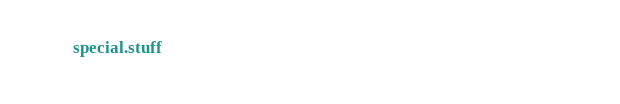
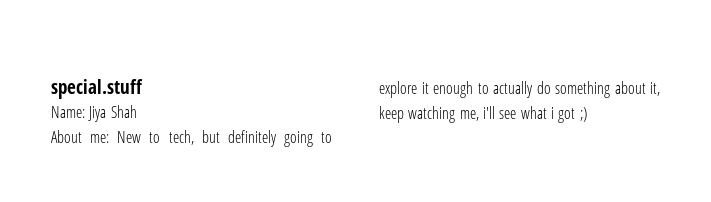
(162, 49) none -> [51,105,137,122] [51,130,332,147] [379,81,660,98] [379,106,587,123] // Name: Jiya Shah // About me: New to tech, but definitely going to explore it enough to actually do something about it, keep watching me, i'll see what i got ;)

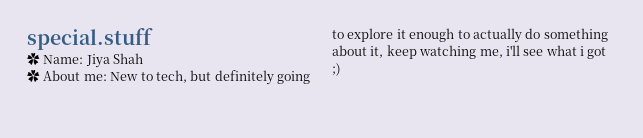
(143, 89) none -> [27,53,40,66] ✿
(137, 111) none -> [27,70,40,83] ✿

